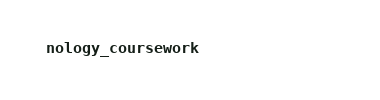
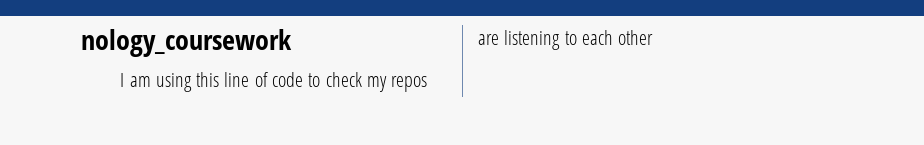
(199, 49) none -> [120,72,428,92] [478,30,654,50] // I am using this line of code to check my repos are listening to each other

